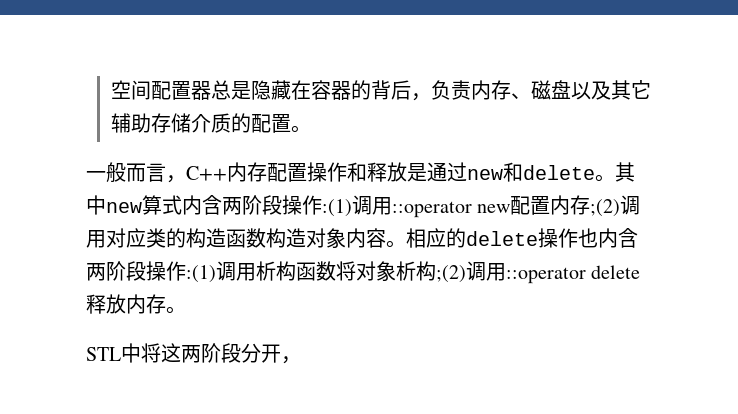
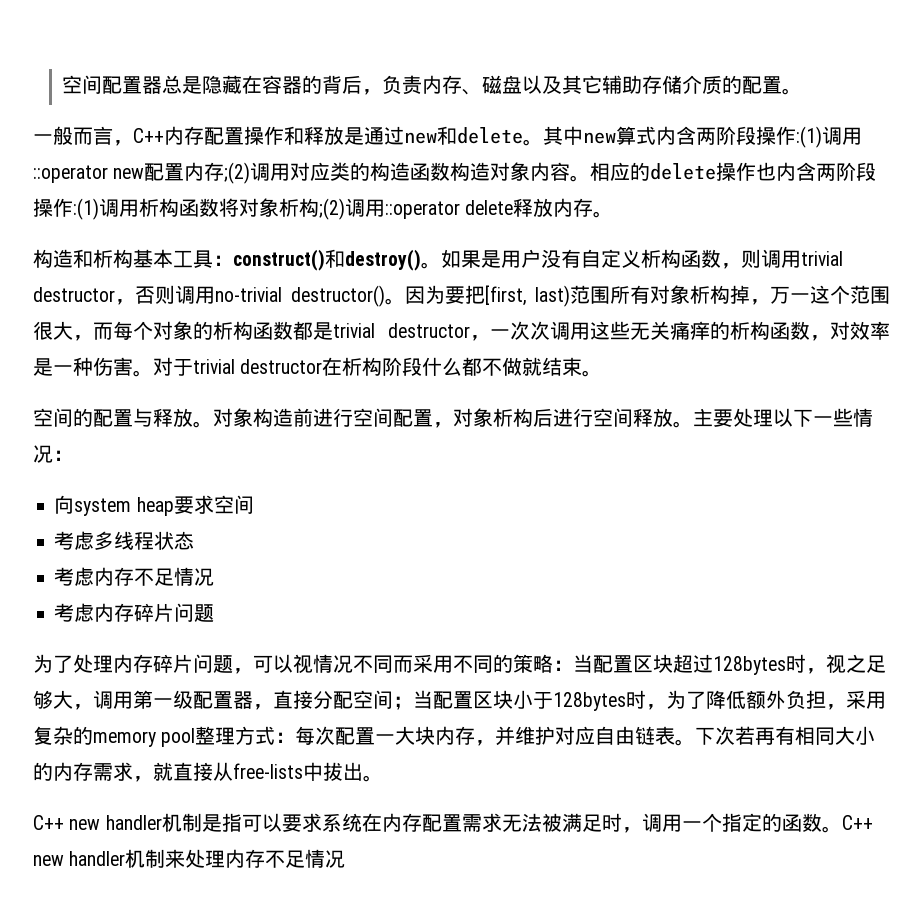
[86,343,301,364] STL中将这两阶段分开， -> [33,249,843,271] [33,285,890,307] [33,321,890,341] [33,357,603,377] [33,408,873,428] [33,445,73,463] [54,495,254,516] [54,531,195,550] [54,567,215,586] [54,603,215,622] [33,654,886,675] [33,690,886,711] [33,726,876,747] [33,762,383,782] [33,813,873,833] [33,849,346,868] 构造和析构基本工具：construct()和destroy()。如果是用户没有自定义析构函数，则调用trivial destructor，否则调用no-trivial destructor()。因为要把[first, last)范围所有对象析构掉，万一这个范围很大，而每个对象的析构函数都是trivial destructor，一次次调用这些无关痛痒的析构函数，对效率是一种伤害。对于trivial destructor在析构阶段什么都不做就结束。 // 空间的配置与释放。对象构造前进行空间配置，对象析构后进行空间释放。主要处理以下一些情况： // 向system heap要求空间 // 考虑多线程状态 // 考虑内存不足情况 // 考虑内存碎片问题 // 为了处理内存碎片问题，可以视情况不同而采用不同的策略：当配置区块超过128bytes时，视之足够大，调用第一级配置器，直接分配空间；当配置区块小于128bytes时，为了降低额外负担，采用复杂的memory pool整理方式：每次配置一大块内存，并维护对应自由链表。下次若再有相同大小的内存需求，就直接从free-lists中拔出。 // C++ new handler机制是指可以要求系统在内存配置需求无法被满足时，调用一个指定的函数。C++ new handler机制来处理内存不足情况

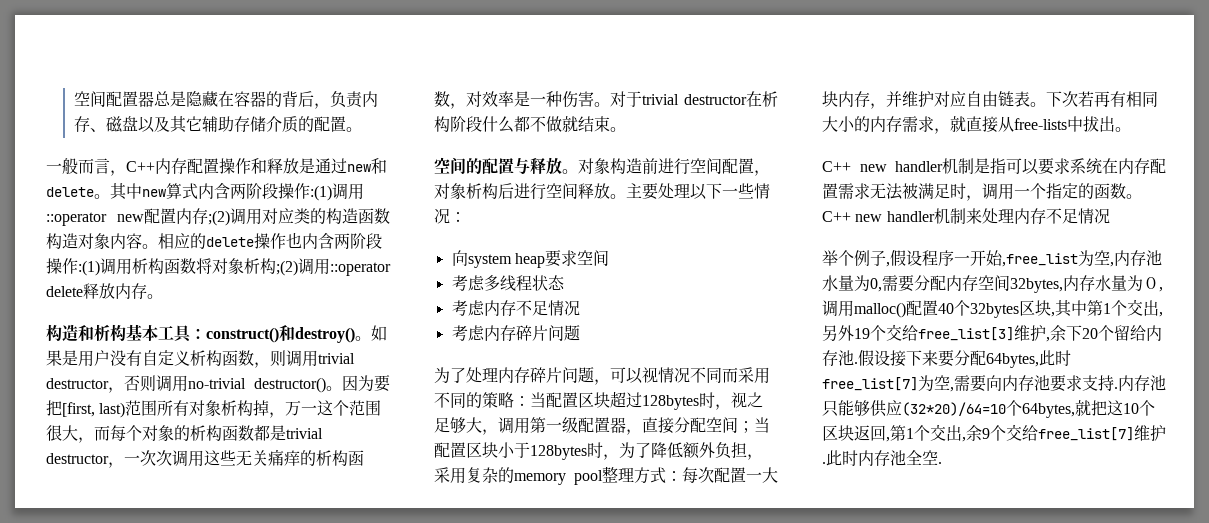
(346, 859) none -> [822,250,1162,267] [822,275,1163,293] [822,299,1163,318] [822,324,1162,342] [822,350,1071,368] [822,375,1166,392] [822,400,1155,418] [822,424,1166,442] [822,450,942,466] // 举个例子,假设程序一开始,free_list为空,内存池水量为0,需要分配内存空间32bytes,内存水量为０,调用malloc()配置40个32bytes区块,其中第1个交出,另外19个交给free_list[3]维护,余下20个留给内存池.假设接下来要分配64bytes,此时free_list[7]为空,需要向内存池要求支持.内存池只能够供应(32*20)/64=10个64bytes,就把这10个区块返回,第1个交出,余9个交给free_list[7]维护.此时内存池全空.

